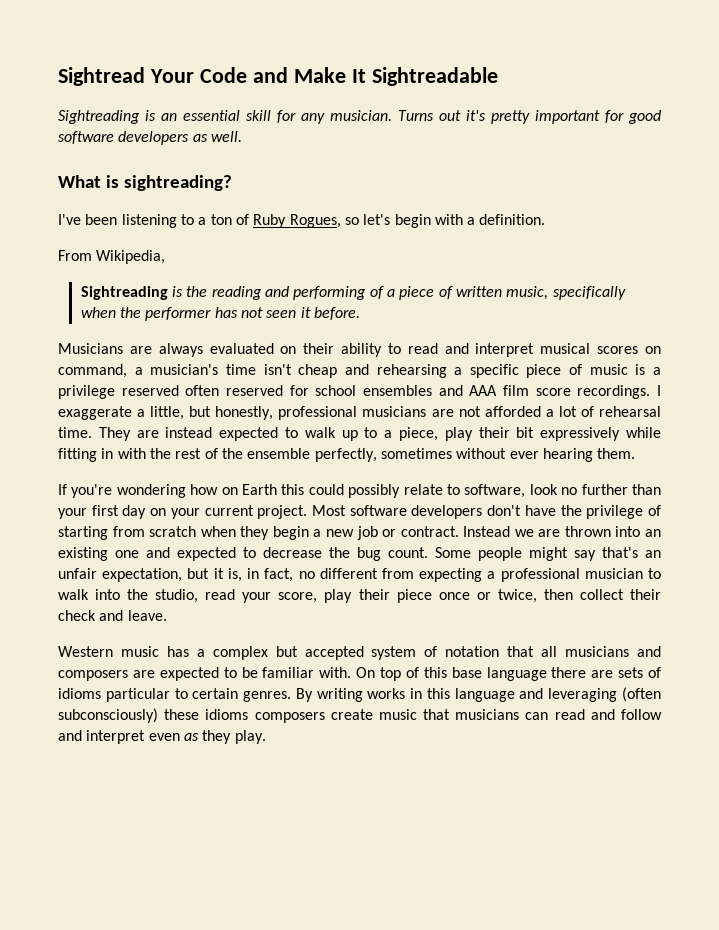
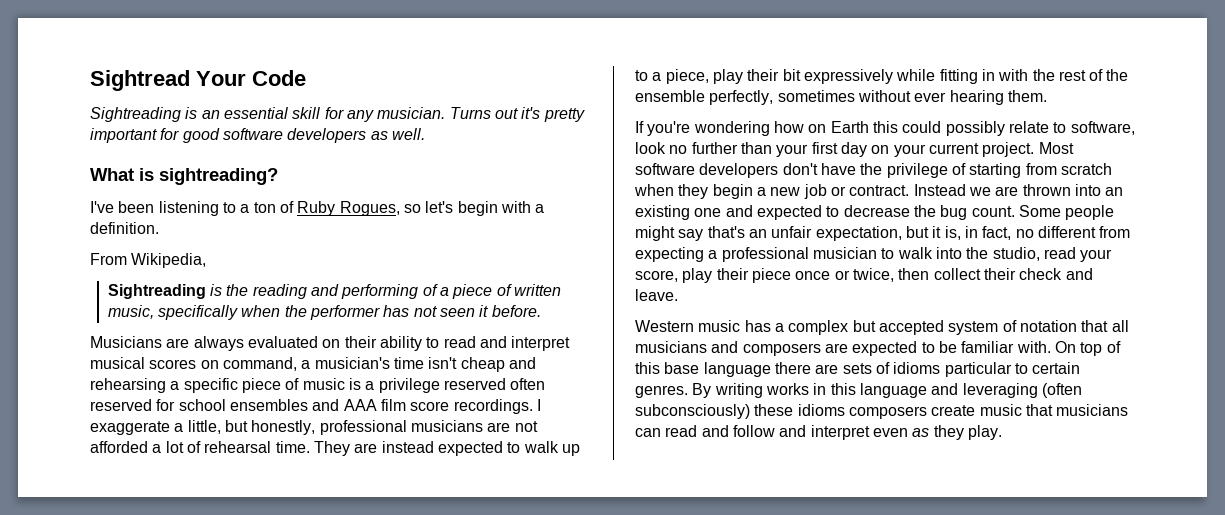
[252,67,498,86] and Make It Sightreadable -> (306, 78) none

